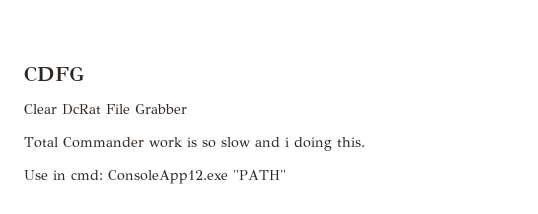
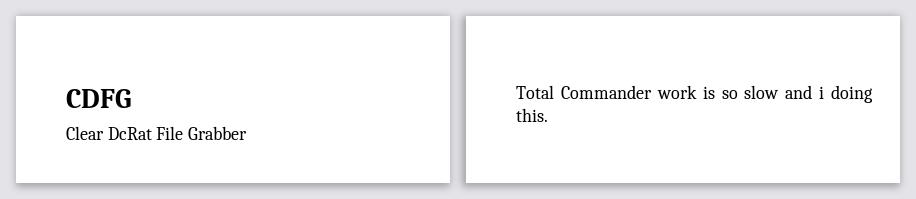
[24,170,286,184] // Use in cmd: ConsoleApp12.exe "PATH" -> (548, 115) none

